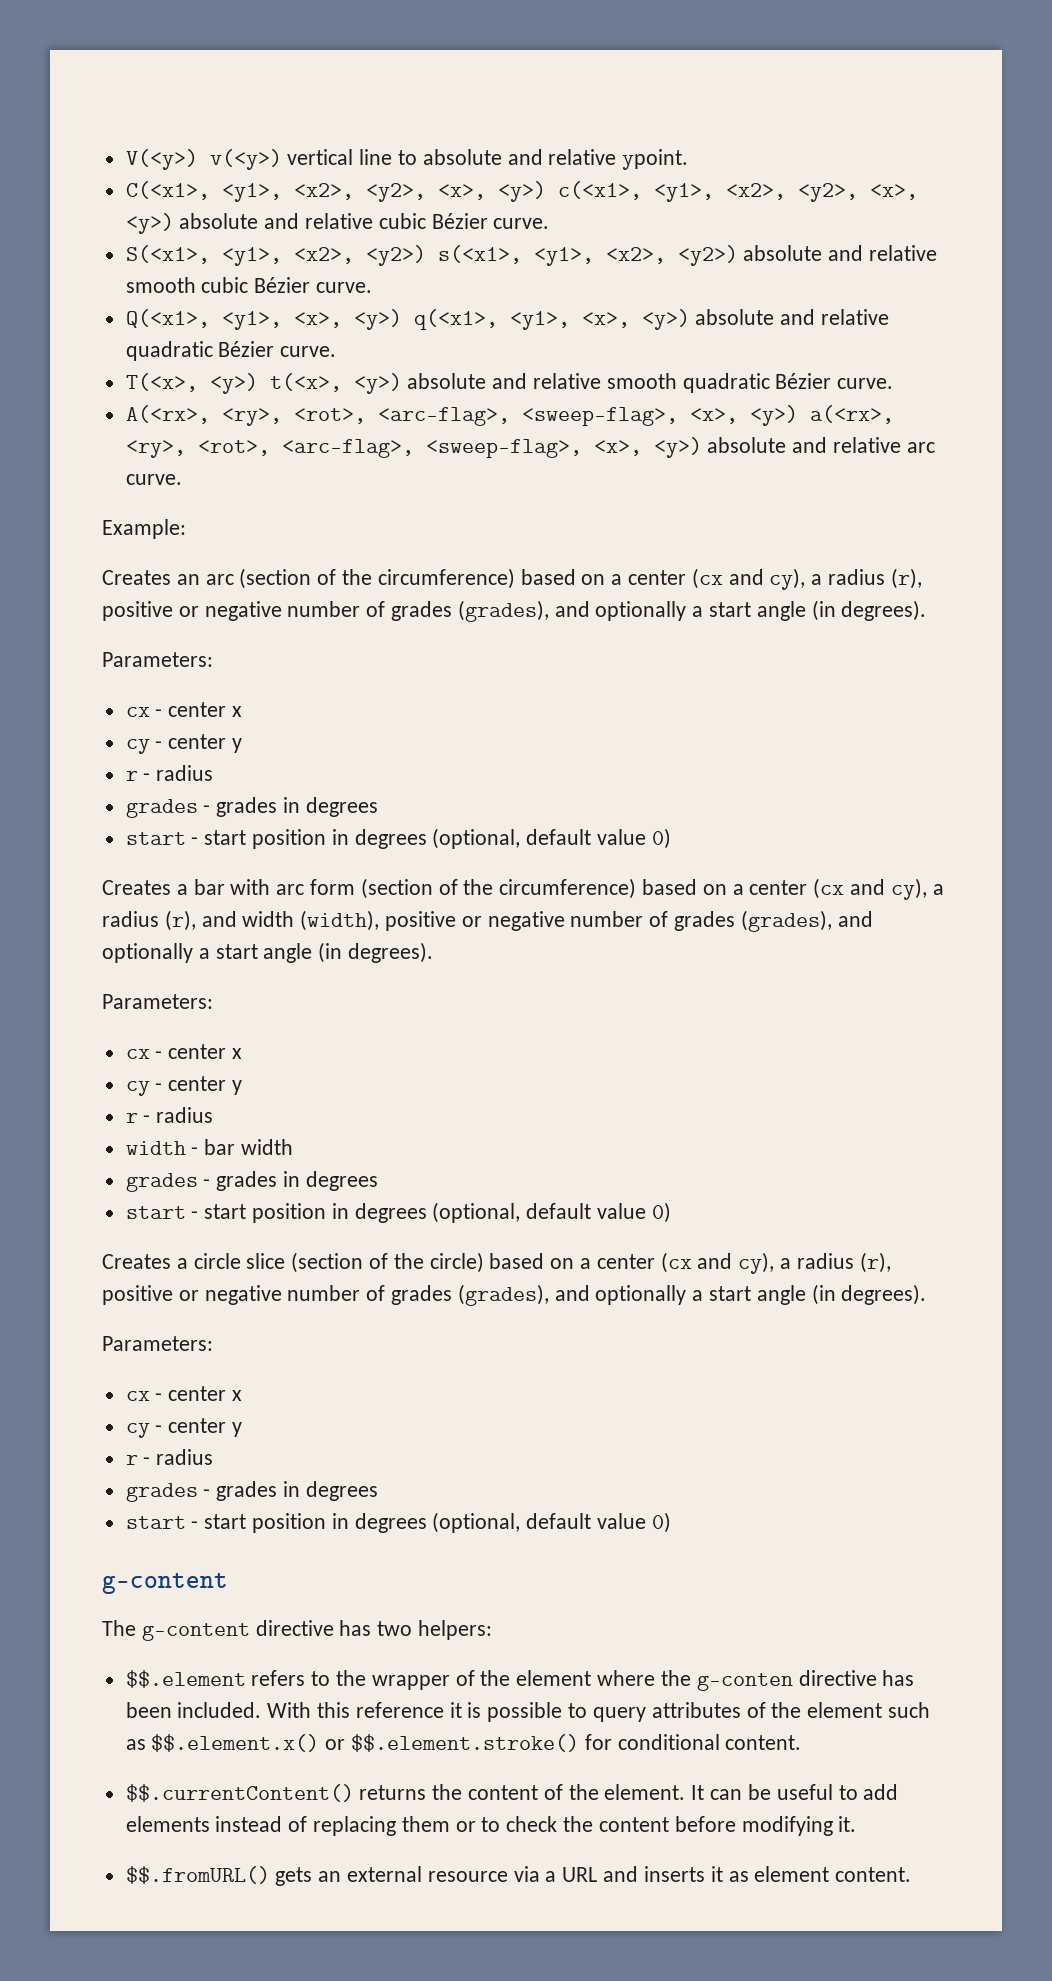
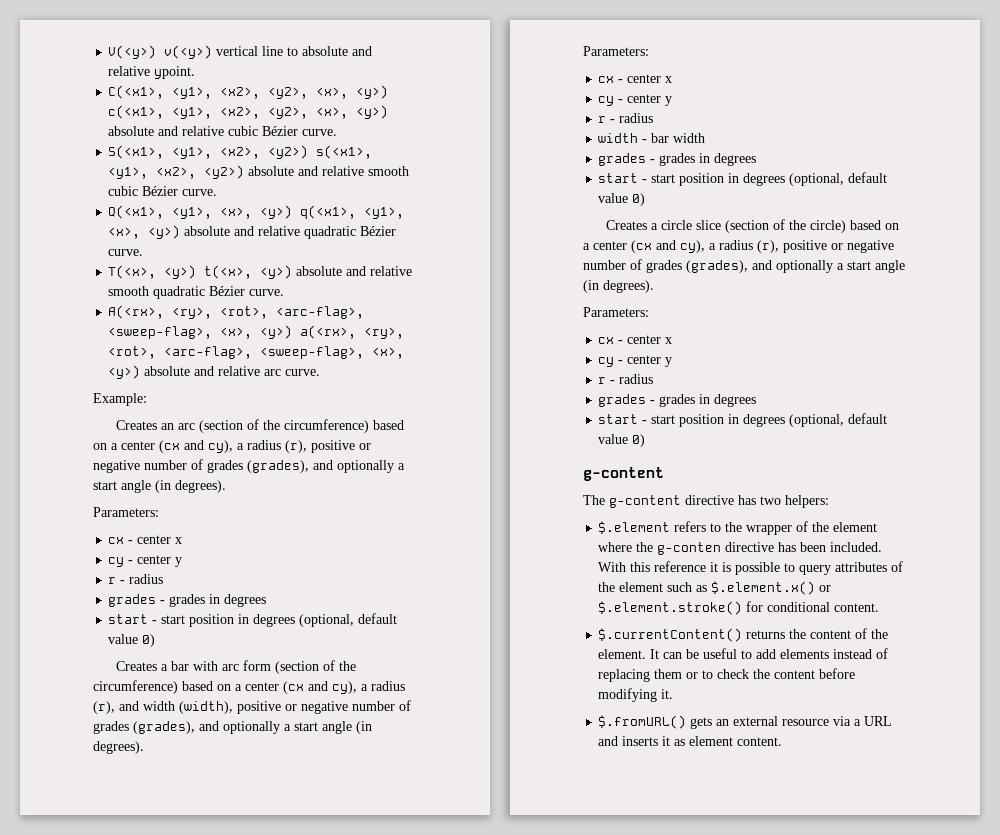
[125,1670,246,1688] $$.element -> [598,521,671,534] $.element
[151,1734,580,1752] $$.element.x() or $$.element.stroke() -> [711,581,832,595] [598,601,743,615] $.element.x() or $.element.stroke()
[125,1784,354,1802] $$.currentContent() -> [598,628,743,642] $.currentContent()
[125,1866,270,1884] $$.fromURL() -> [598,715,687,729] $.fromURL()

